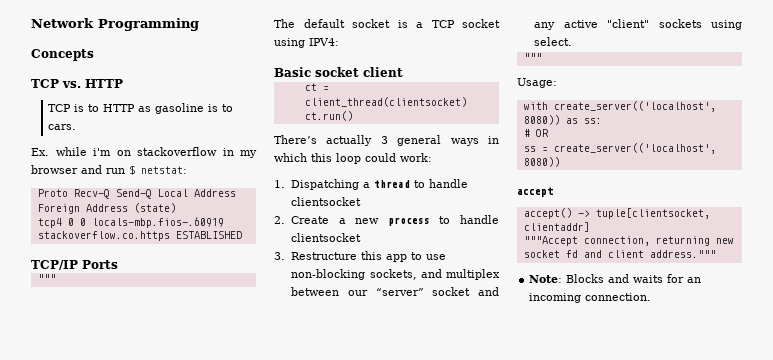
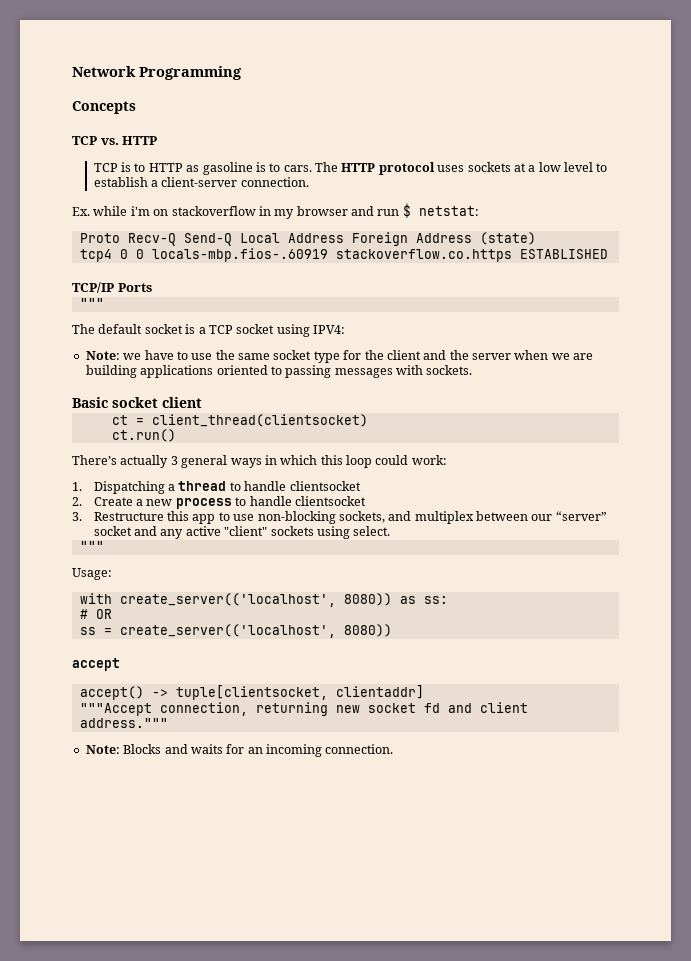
(77, 127) none -> [315,162,608,175] [93,177,309,187] The HTTP protocol uses sockets at a low level to establish a client-server connection.
(339, 42) none -> [85,350,594,363] [85,365,473,378] // Note: we have to use the same socket type for the client and the server when we are building applications oriented to passing messages with sockets.

